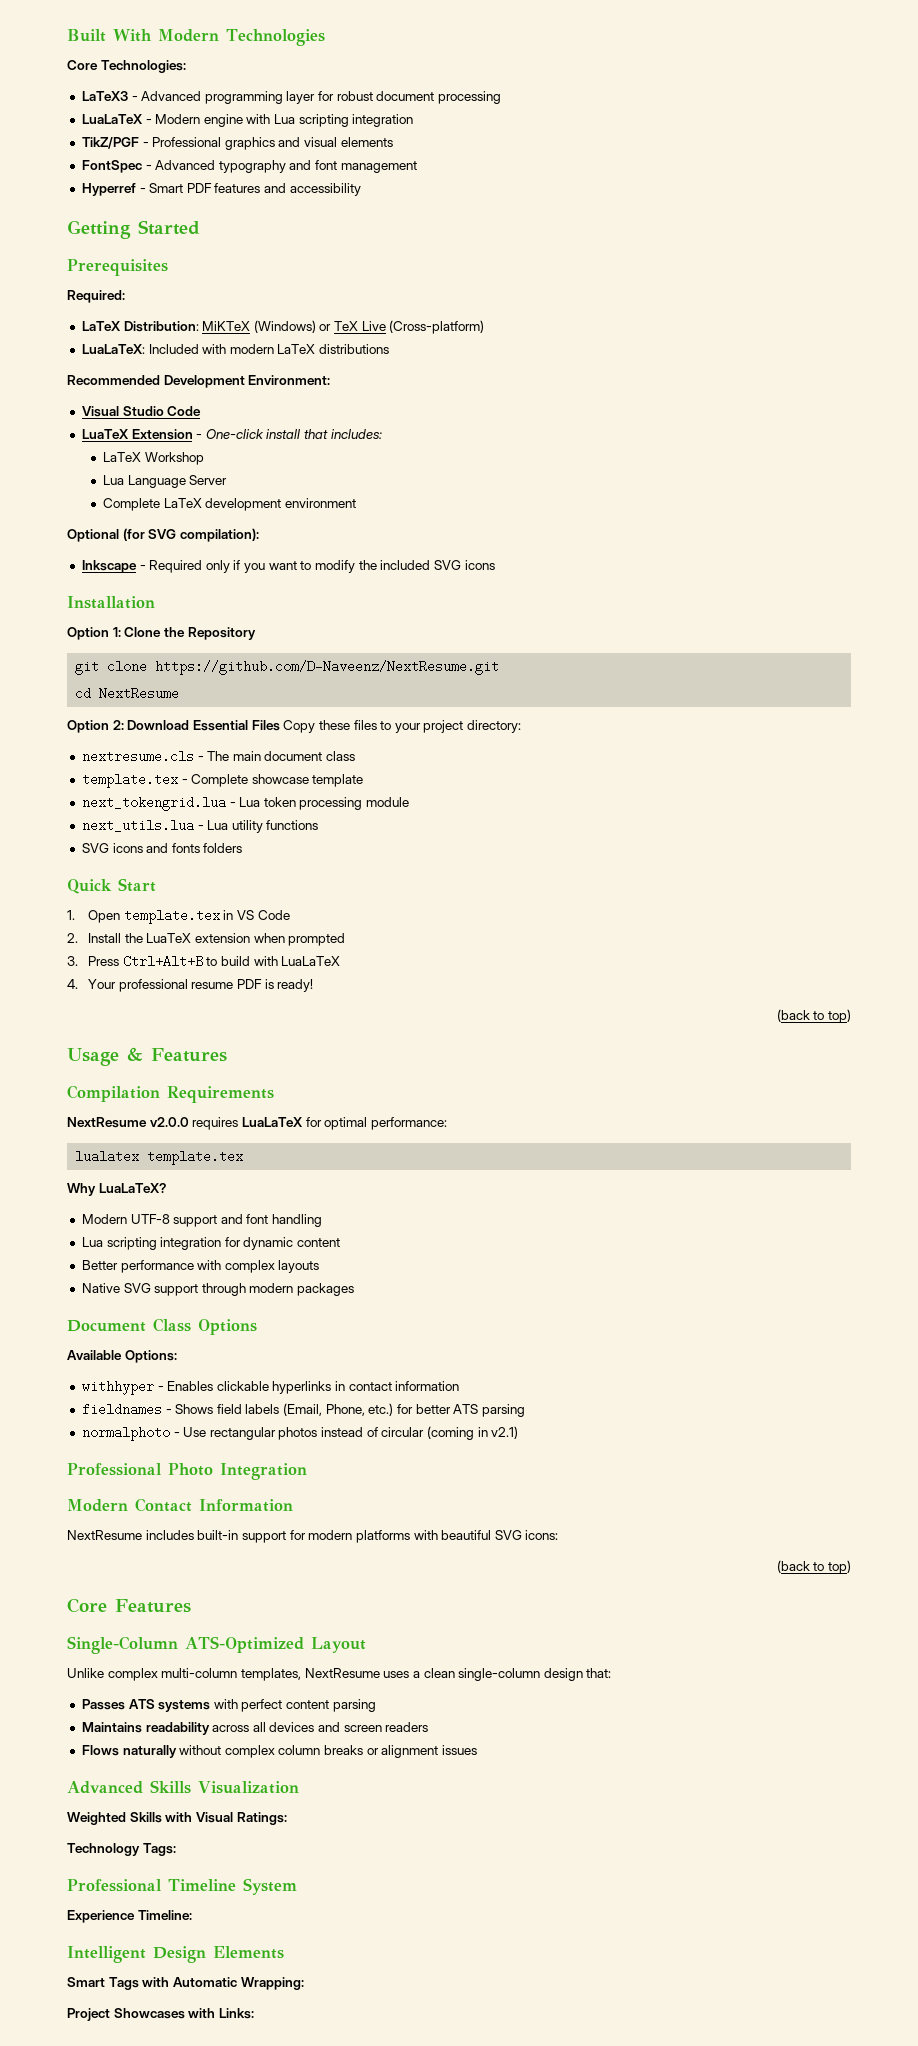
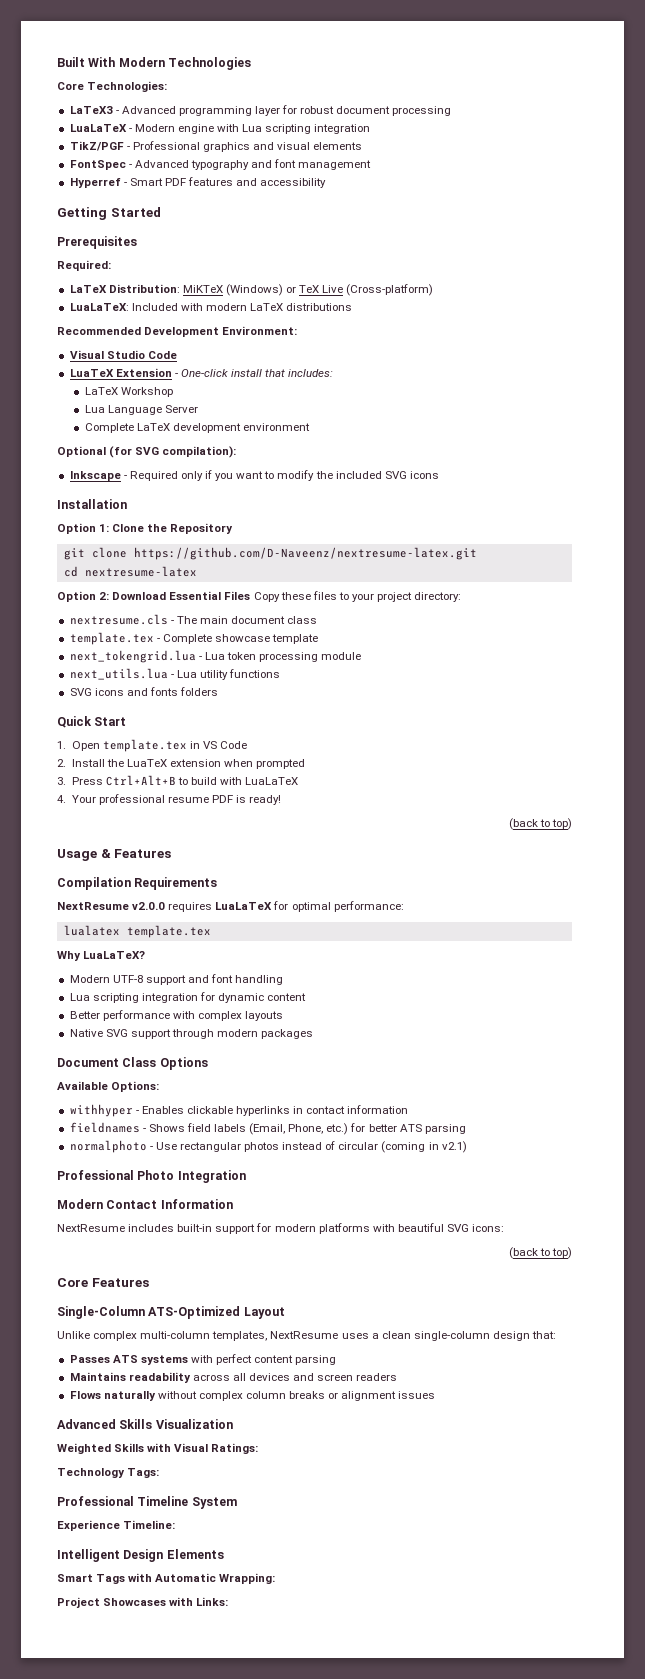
[155,660,500,675] https://github.com/D-Naveenz/NextResume.git -> [133,547,477,560] https://github.com/D-Naveenz/nextresume-latex.git
[99,687,180,700] NextResume -> [84,566,197,577] nextresume-latex

